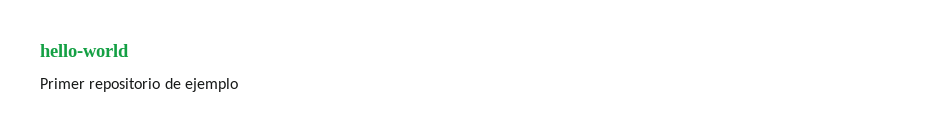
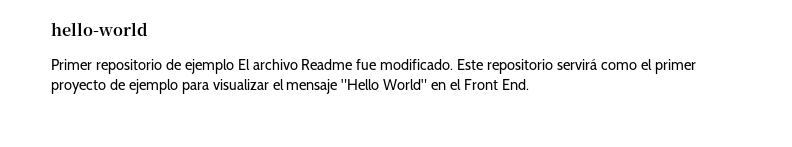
(238, 85) none -> [237,59,696,74] [51,79,529,94] El archivo Readme fue modificado. Este repositorio servirá como el primer proyecto de ejemplo para visualizar el mensaje "Hello World" en el Front End.

